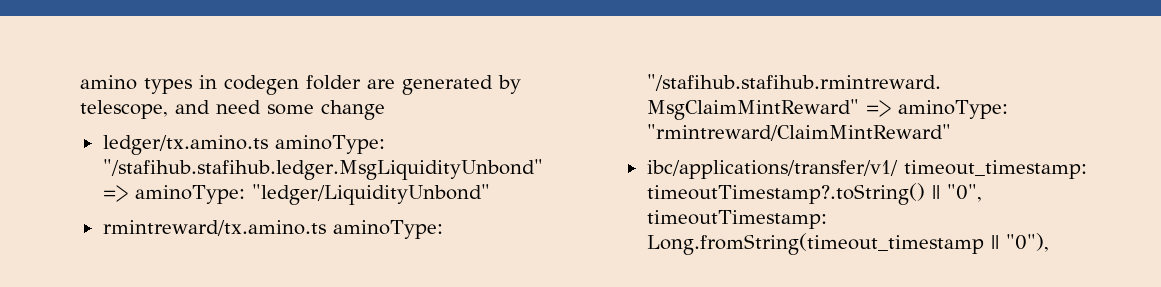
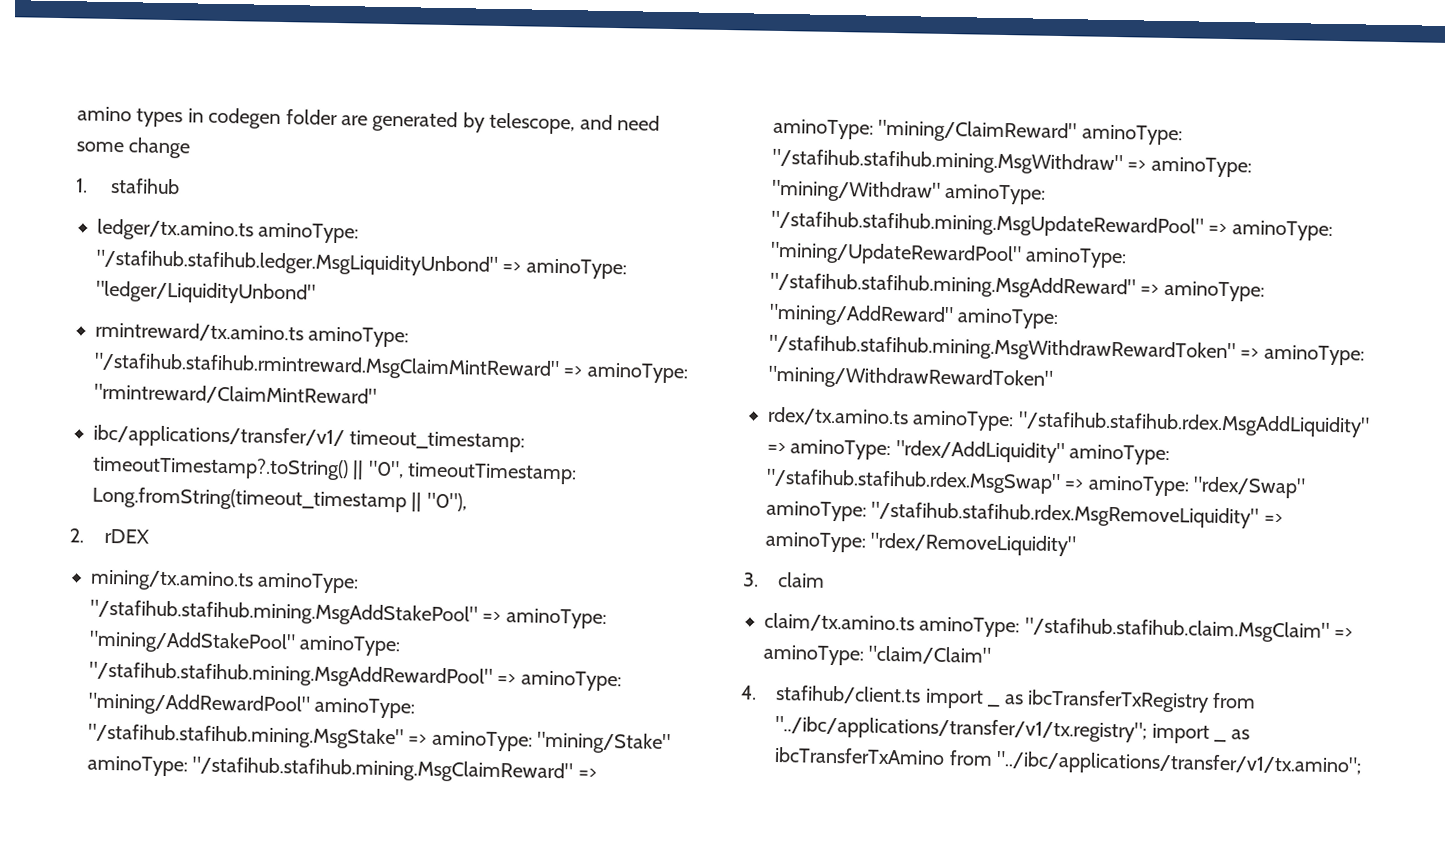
(385, 110) none -> [76,177,181,195] // 1. stafihub
(1049, 242) none -> [69,528,150,544] [90,569,360,594] [90,599,607,629] [89,630,402,657] [89,661,622,692] [88,692,416,719] [88,723,672,755] [87,755,597,784] [773,118,1183,146] [772,148,1252,178] [771,179,1047,205] [771,210,1333,241] [770,241,1128,269] [770,272,1265,302] [769,303,1060,330] [769,334,1365,366] [768,365,1053,391] [767,406,1370,438] [767,439,1171,466] [766,468,1307,499] [766,500,1283,529] [765,531,1077,557] [743,572,826,588] [764,612,1354,643] [763,644,992,666] [740,685,1257,713] [775,715,1250,744] [774,746,1363,778] // 2. rDEX // mining/tx.amino.ts aminoType: "/stafihub.stafihub.mining.MsgAddStakePool" => aminoType: "mining/AddStakePool" aminoType: "/stafihub.stafihub.mining.MsgAddRewardPool" => aminoType: "mining/AddRewardPool" aminoType: "/stafihub.stafihub.mining.MsgStake" => aminoType: "mining/Stake" aminoType: "/stafihub.stafihub.mining.MsgClaimReward" => aminoType: "mining/ClaimReward" aminoType: "/stafihub.stafihub.mining.MsgWithdraw" => aminoType: "mining/Withdraw" aminoType: "/stafihub.stafihub.mining.MsgUpdateRewardPool" => aminoType: "mining/UpdateRewardPool" aminoType: "/stafihub.stafihub.mining.MsgAddReward" => aminoType: "mining/AddReward" aminoType: "/stafihub.stafihub.mining.MsgWithdrawRewardToken" => aminoType: "mining/WithdrawRewardToken" // rdex/tx.amino.ts aminoType: "/stafihub.stafihub.rdex.MsgAddLiquidity" => aminoType: "rdex/AddLiquidity" aminoType: "/stafihub.stafihub.rdex.MsgSwap" => aminoType: "rdex/Swap" aminoType: "/stafihub.stafihub.rdex.MsgRemoveLiquidity" => aminoType: "rdex/RemoveLiquidity" // 3. claim // claim/tx.amino.ts aminoType: "/stafihub.stafihub.claim.MsgClaim" => aminoType: "claim/Claim" // 4. stafihub/client.ts import _ as ibcTransferTxRegistry from "../ibc/applications/transfer/v1/tx.registry"; import _ as ibcTransferTxAmino from "../ibc/applications/transfer/v1/tx.amino";

